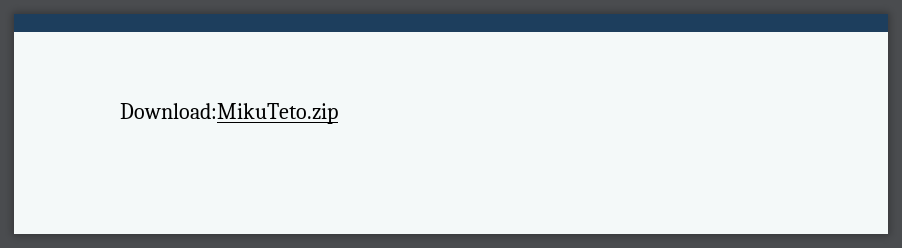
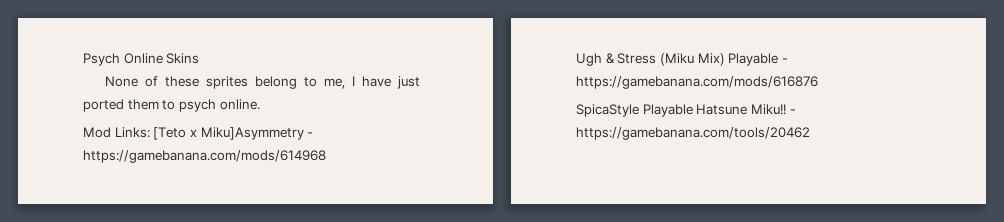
[120,103,338,124] Download:MikuTeto.zip -> [83,53,200,66] [104,76,420,89] [83,99,260,112] [83,127,314,140] [83,150,326,163] [576,53,788,66] [576,76,818,89] [576,104,796,117] [576,127,810,140] Psych Online Skins // None of these sprites belong to me, I have just ported them to psych online. // Mod Links: [Teto x Miku]Asymmetry - https://gamebanana.com/mods/614968 // Ugh & Stress (Miku Mix) Playable - https://gamebanana.com/mods/616876 // SpicaStyle Playable Hatsune Miku!! - https://gamebanana.com/tools/20462

